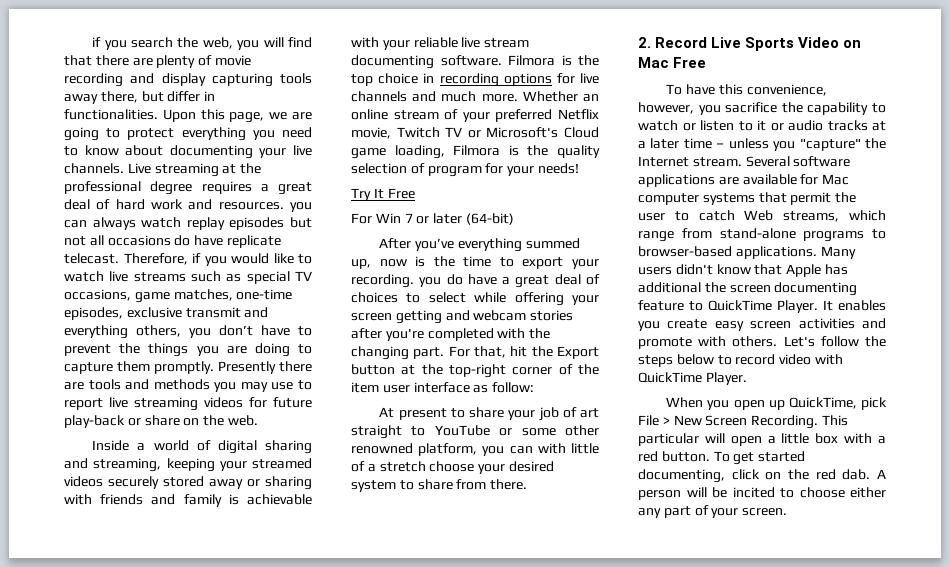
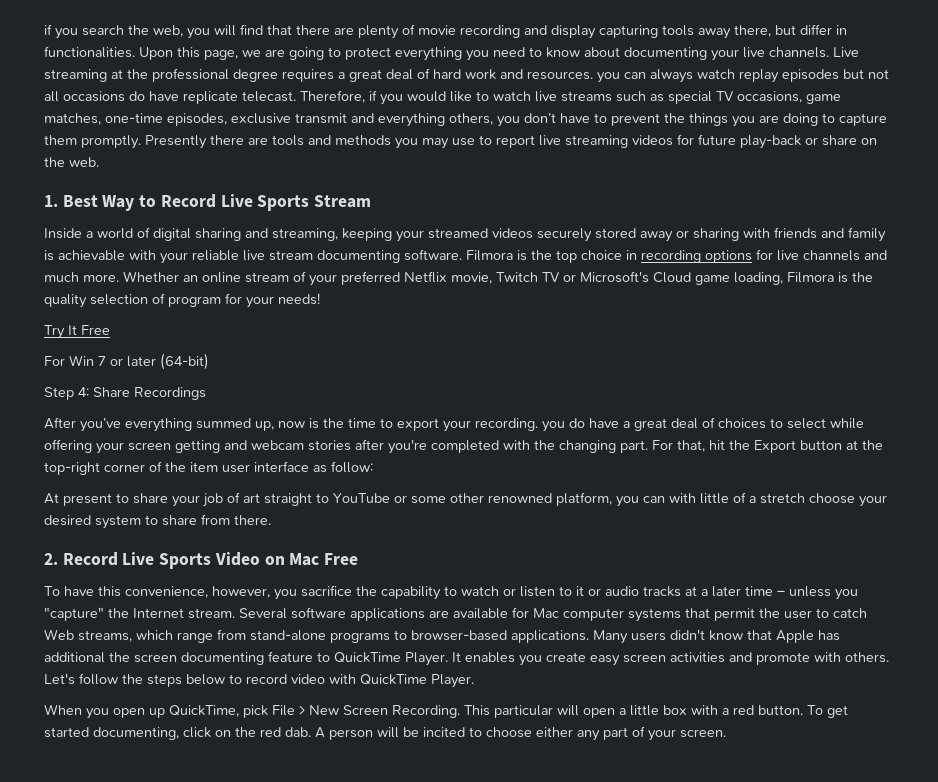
(258, 420) none -> [44,194,372,211] // 1. Best Way to Record Live Sports Stream
(514, 219) none -> [44,387,206,400] // Step 4: Share Recordings

